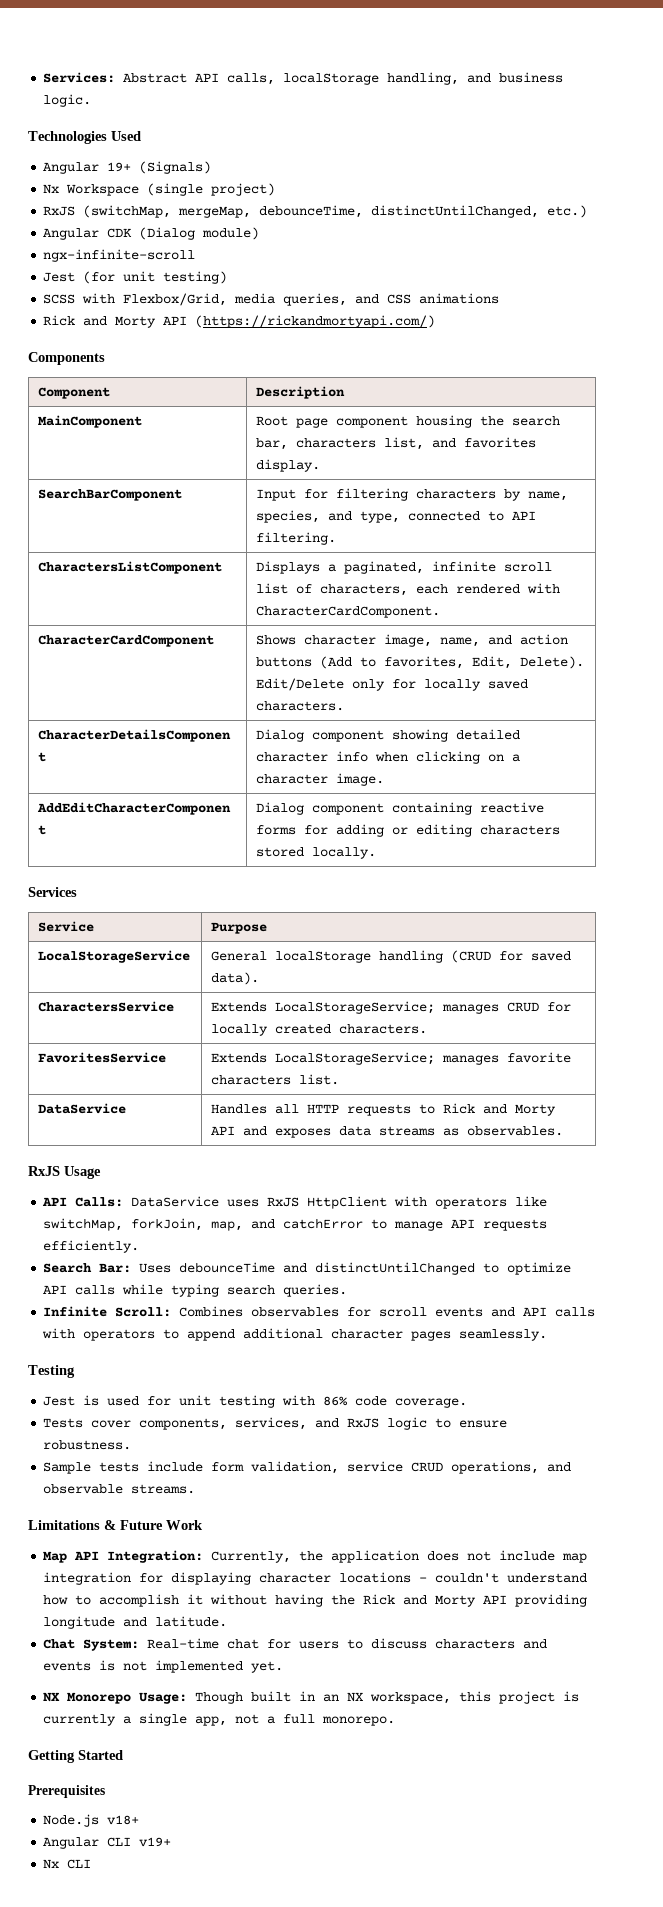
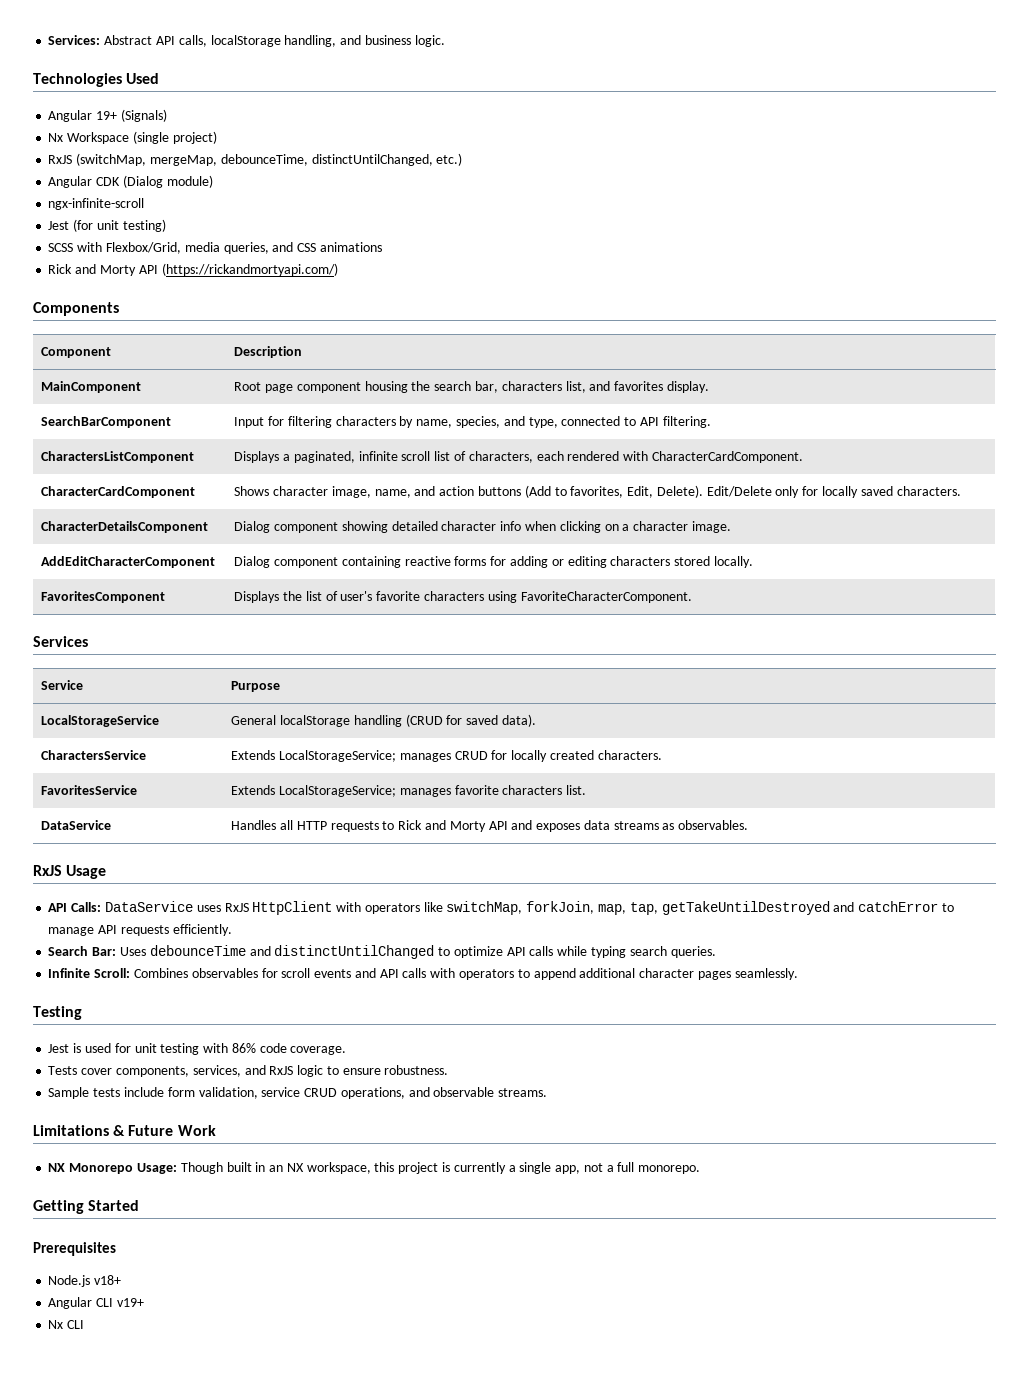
(377, 853) none -> [41,591,166,603] [234,591,692,603] // FavoritesComponent | Displays the list of user's favorite characters using FavoriteCharacterComponent.
(244, 1226) none -> [629,901,830,915] tap, getTakeUntilDestroyed
[43,1550,588,1563] [43,1572,588,1585] [43,1594,588,1607] [43,1616,228,1629] [43,1638,548,1651] [43,1660,284,1673] // Map API Integration: Currently, the application does not include map integration for displaying character locations - couldn't understand how to accomplish it without having the Rick and Morty API providing longitude and latitude. // Chat System: Real-time chat for users to discuss characters and events is not implemented yet. -> (216, 1130) none

